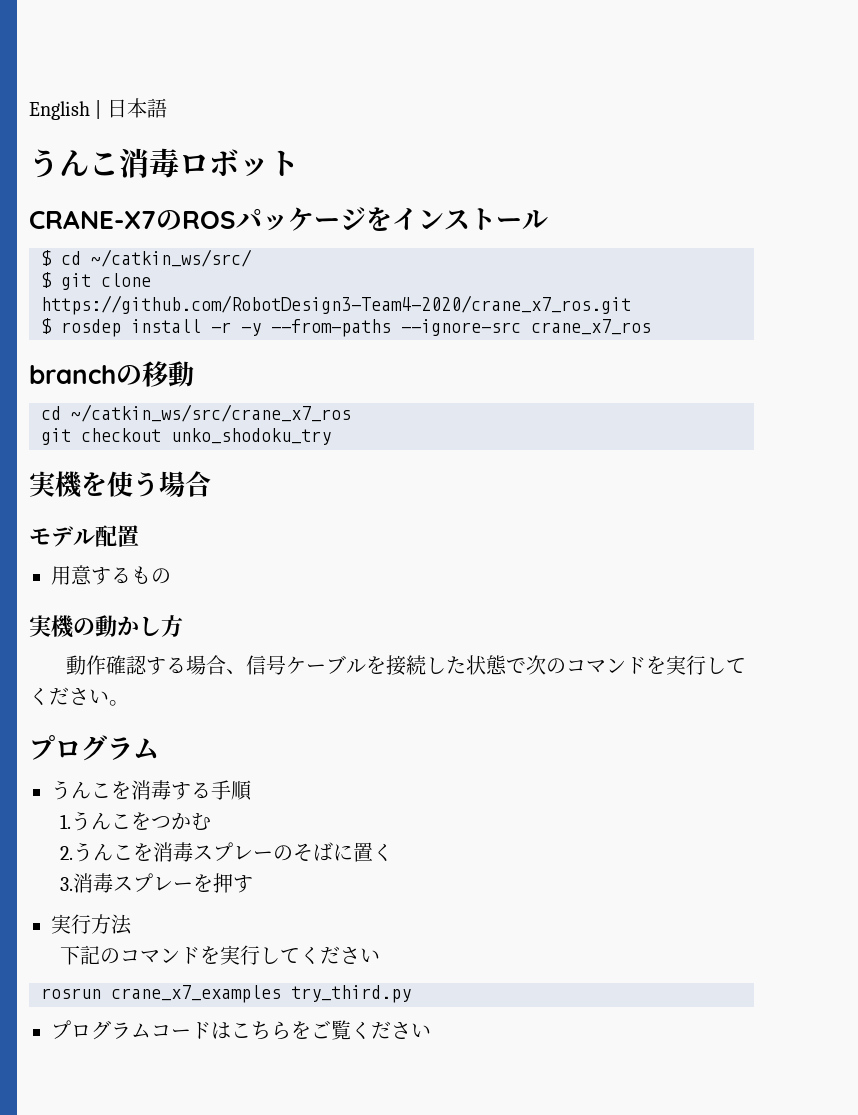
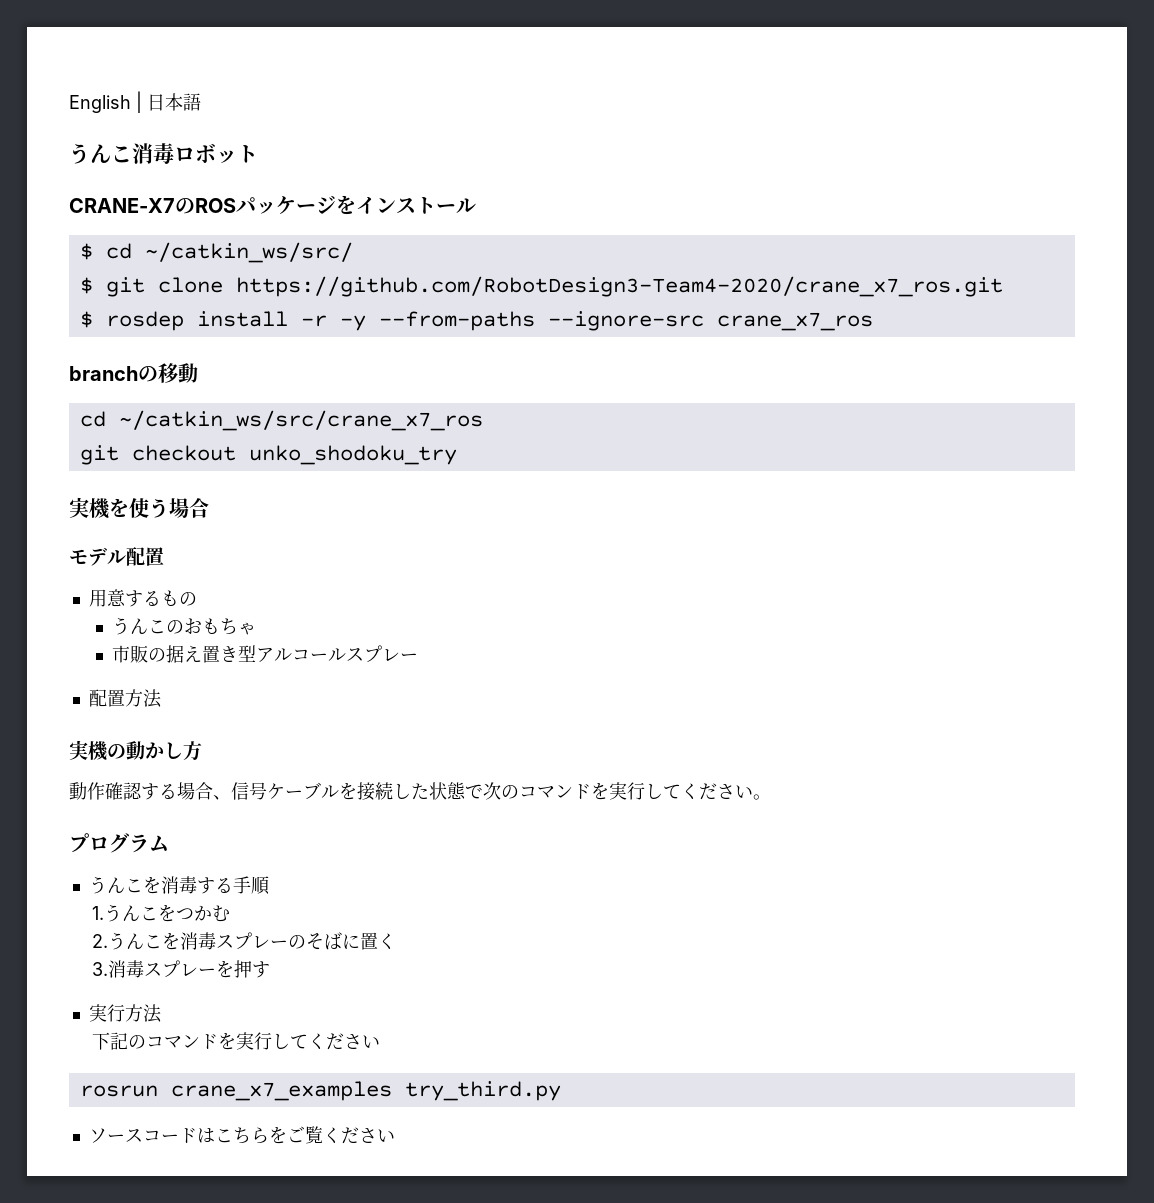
(171, 576) none -> [111,617,256,635] [111,645,418,663] [88,689,162,708] // うんこのおもちゃ // 市販の据え置き型アルコールスプレー // 配置方法
[51,1020,151,1040] プログラム -> [88,1128,143,1143] ソース

